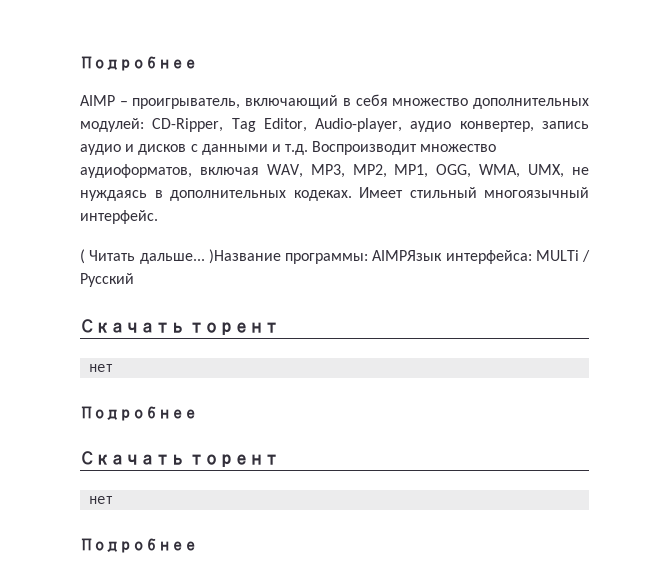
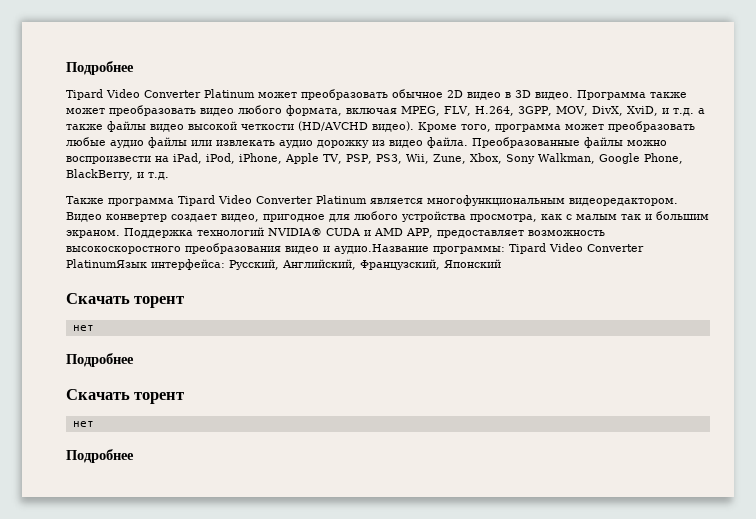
[80,56,197,71] [80,94,589,109] [80,118,589,132] [80,141,497,155] [80,164,590,178] [80,187,589,201] [80,210,158,224] [80,249,590,264] [80,273,134,287] Подробнее // AIMP – проигрыватель, включающий в себя множество дополнительных модулей: CD-Ripper, Tag Editor, Audio-player, аудио конвертер, запись аудио и дисков с данными и т.д. Воспроизводит множество аудиоформатов, включая WAV, MP3, MP2, MP1, OGG, WMA, UMX, не нуждаясь в дополнительных кодеках. Имеет стильный многоязычный интерфейс. // ( Читать дальше... )Название программы: AIMPЯзык интерфейса: MULTi / Русский -> [66,61,134,75] [66,89,687,100] [66,105,705,116] [66,121,695,132] [66,137,667,148] [66,153,683,164] [66,169,169,180] [66,195,678,206] [66,211,709,222] [66,227,605,238] [66,243,644,254] [66,259,501,270] Подробнее // Tipard Video Converter Platinum может преобразовать обычное 2D видео в 3D видео. Программа также может преобразовать видео любого формата, включая MPEG, FLV, H.264, 3GPP, MOV, DivX, XviD, и т.д. а также файлы видео высокой четкости (HD/AVCHD видео). Кроме того, программа может преобразовать любые аудио файлы или извлекать аудио дорожку из видео файла. Преобразованные файлы можно воспроизвести на iPad, iPod, iPhone, Apple TV, PSP, PS3, Wii, Zune, Xbox, Sony Walkman, Google Phone, BlackBerry, и т.д. // Также программа Tipard Video Converter Platinum является многофункциональным видеоредактором. Видео конвертер создает видео, пригодное для любого устройства просмотра, как с малым так и большим экраном. Поддержка технологий NVIDIA® CUDA и AMD APP, предоставляет возможность высокоскоростного преобразования видео и аудио.Название программы: Tipard Video Converter PlatinumЯзык интерфейса: Русский, Английский, Французский, Японский

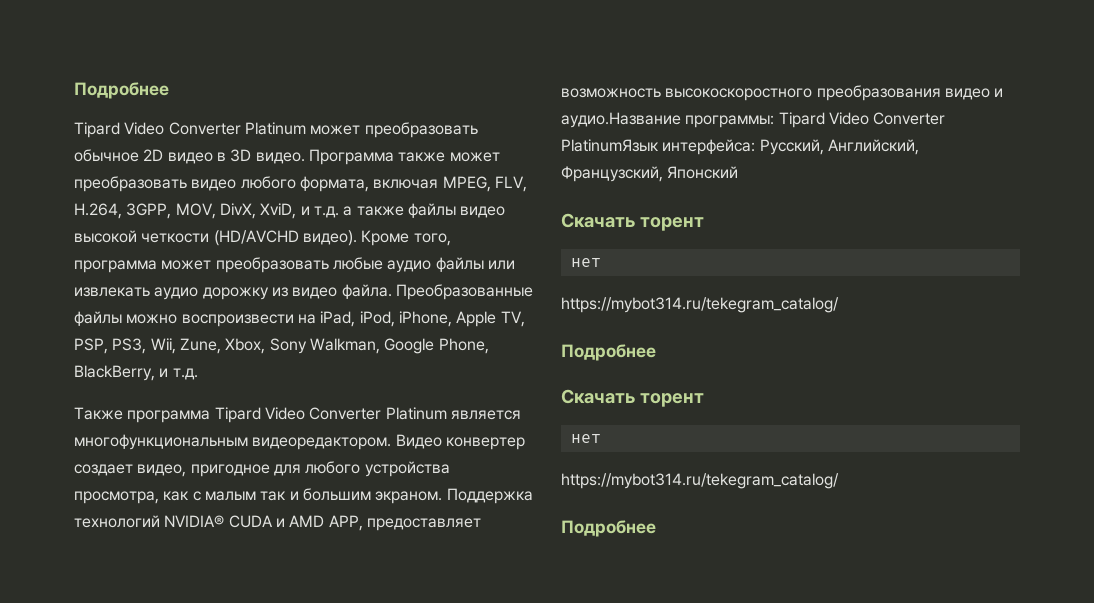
(94, 328) none -> [561,297,839,313] // https://mybot314.ru/tekegram_catalog/
(94, 424) none -> [561,473,839,489] // https://mybot314.ru/tekegram_catalog/

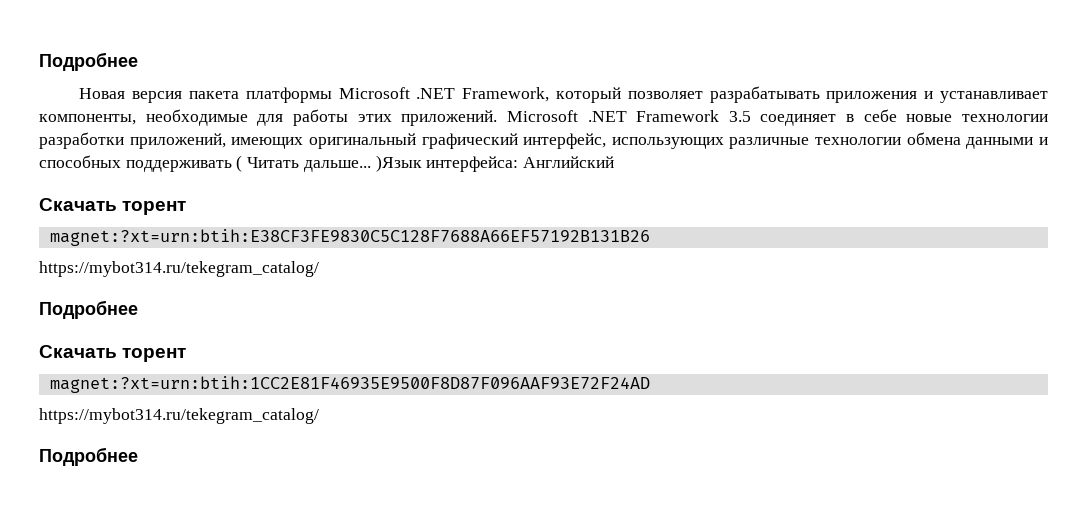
[74,82,169,99] [74,122,478,138] [74,149,500,165] [74,176,527,192] [74,203,506,219] [74,230,451,246] [74,257,515,273] [74,284,533,300] [74,311,525,327] [74,338,489,354] [74,365,198,381] [74,407,521,423] [74,434,525,450] [74,461,450,477] [74,488,533,504] [74,515,481,531] [561,85,1004,101] [561,112,946,128] [561,139,919,155] [561,166,739,182] [561,213,704,231] [570,258,601,267] Подробнее // Tipard Video Converter Platinum может преобразовать обычное 2D видео в 3D видео. Программа также может преобразовать видео любого формата, включая MPEG, FLV, H.264, 3GPP, MOV, DivX, XviD, и т.д. а также файлы видео высокой четкости (HD/AVCHD видео). Кроме того, программа может преобразовать любые аудио файлы или извлекать аудио дорожку из видео файла. Преобразованные файлы можно воспроизвести на iPad, iPod, iPhone, Apple TV, PSP, PS3, Wii, Zune, Xbox, Sony Walkman, Google Phone, BlackBerry, и т.д. // Также программа Tipard Video Converter Platinum является многофункциональным видеоредактором. Видео конвертер создает видео, пригодное для любого устройства просмотра, как с малым так и большим экраном. Поддержка технологий NVIDIA® CUDA и AMD APP, предоставляет возможность высокоскоростного преобразования видео и аудио.Название программы: Tipard Video Converter PlatinumЯзык интерфейса: Русский, Английский, Французский, Японский // Скачать торент // нет -> [39,52,138,71] [79,86,1048,103] [39,109,1048,126] [39,132,1048,149] [39,155,615,172] [39,198,187,215] [49,229,650,246] Подробнее // Новая версия пакета платформы Microsoft .NET Framework, который позволяет разрабатывать приложения и устанавливает компоненты, необходимые для работы этих приложений. Microsoft .NET Framework 3.5 соединяет в себе новые технологии разработки приложений, имеющих оригинальный графический интерфейс, использующих различные технологии обмена данными и способных поддерживать ( Читать дальше... )Язык интерфейса: Английский // Скачать торент // magnet:?xt=urn:btih:E38CF3FE9830C5C128F7688A66EF57192B131B26
[570,434,601,443] нет -> [49,376,650,393] magnet:?xt=urn:btih:1CC2E81F46935E9500F8D87F096AAF93E72F24AD

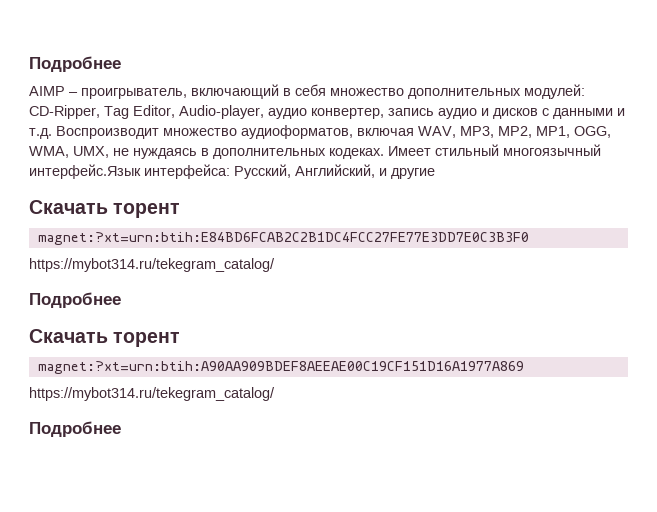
[39,52,138,71] [79,86,1048,103] [39,109,1048,126] [39,132,1048,149] [39,155,615,172] [39,198,187,215] [49,229,650,246] Подробнее // Новая версия пакета платформы Microsoft .NET Framework, который позволяет разрабатывать приложения и устанавливает компоненты, необходимые для работы этих приложений. Microsoft .NET Framework 3.5 соединяет в себе новые технологии разработки приложений, имеющих оригинальный графический интерфейс, использующих различные технологии обмена данными и способных поддерживать ( Читать дальше... )Язык интерфейса: Английский // Скачать торент // magnet:?xt=urn:btih:E38CF3FE9830C5C128F7688A66EF57192B131B26 -> [29,56,121,72] [29,84,585,99] [29,105,625,119] [29,125,611,139] [29,144,601,159] [29,164,435,179] [29,200,181,218] [37,232,529,245] Подробнее // AIMP – проигрыватель, включающий в себя множество дополнительных модулей: CD-Ripper, Tag Editor, Audio-player, аудио конвертер, запись аудио и дисков с данными и т.д. Воспроизводит множество аудиоформатов, включая WAV, MP3, MP2, MP1, OGG, WMA, UMX, не нуждаясь в дополнительных кодеках. Имеет стильный многоязычный интерфейс.Язык интерфейса: Русский, Английский, и другие // Скачать торент // magnet:?xt=urn:btih:E84BD6FCAB2C2B1DC4FCC27FE77E3DD7E0C3B3F0
[49,376,650,393] magnet:?xt=urn:btih:1CC2E81F46935E9500F8D87F096AAF93E72F24AD -> [37,361,524,374] magnet:?xt=urn:btih:A90AA909BDEF8AEEAE00C19CF151D16A1977A869

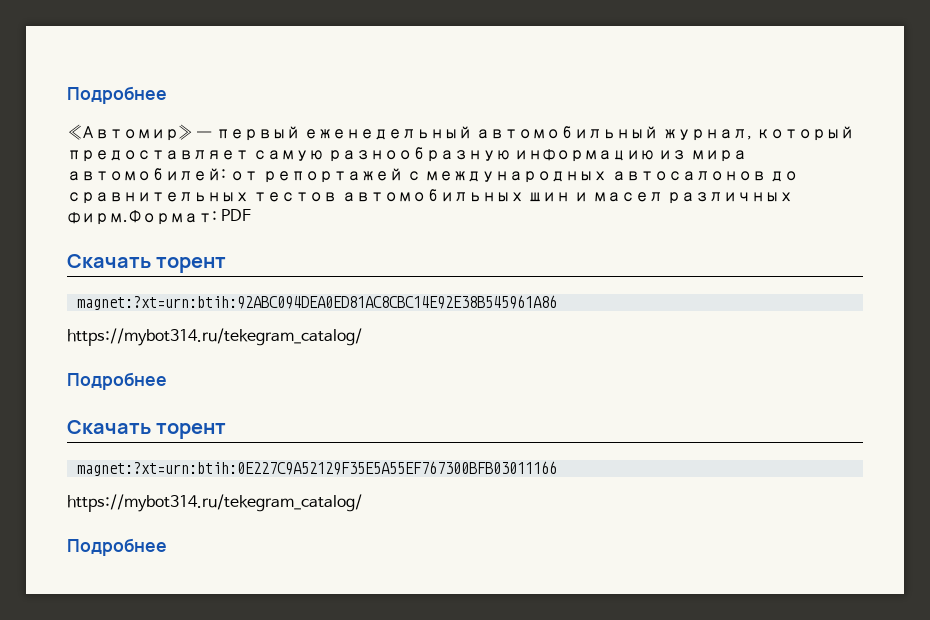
[29,56,121,72] [29,84,585,99] [29,105,625,119] [29,125,611,139] [29,144,601,159] [29,164,435,179] [29,200,181,218] [37,232,529,245] Подробнее // AIMP – проигрыватель, включающий в себя множество дополнительных модулей: CD-Ripper, Tag Editor, Audio-player, аудио конвертер, запись аудио и дисков с данными и т.д. Воспроизводит множество аудиоформатов, включая WAV, MP3, MP2, MP1, OGG, WMA, UMX, не нуждаясь в дополнительных кодеках. Имеет стильный многоязычный интерфейс.Язык интерфейса: Русский, Английский, и другие // Скачать торент // magnet:?xt=urn:btih:E84BD6FCAB2C2B1DC4FCC27FE77E3DD7E0C3B3F0 -> [67,86,167,104] [67,124,854,141] [67,147,747,162] [67,168,798,183] [67,189,793,204] [67,209,252,225] [67,254,227,273] [76,295,557,310] Подробнее // «Автомир» — первый еженедельный автомобильный журнал, который предоставляет самую разнообразную информацию из мира автомобилей: от репортажей с международных автосалонов до сравнительных тестов автомобильных шин и масел различных фирм.Формат: PDF // Скачать торент // magnet:?xt=urn:btih:92ABC094DEA0ED81AC8CBC14E92E38B545961A86
[37,361,524,374] magnet:?xt=urn:btih:A90AA909BDEF8AEEAE00C19CF151D16A1977A869 -> [76,461,557,476] magnet:?xt=urn:btih:0E227C9A52129F35E5A55EF767300BFB03011166

